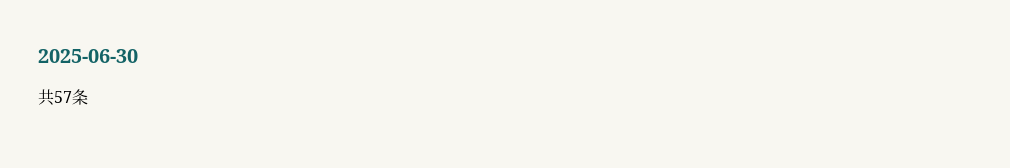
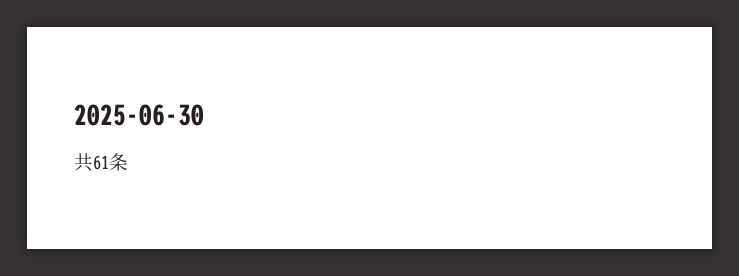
[54,91,72,103] 57 -> [93,155,109,170] 61

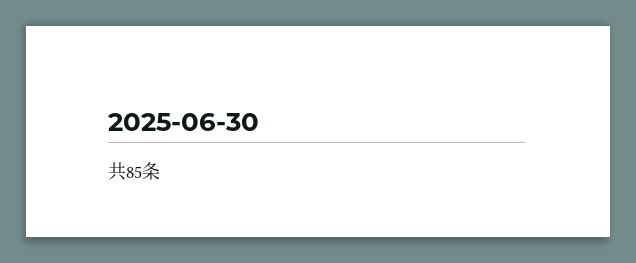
[93,155,109,170] 61 -> [126,166,142,178] 85

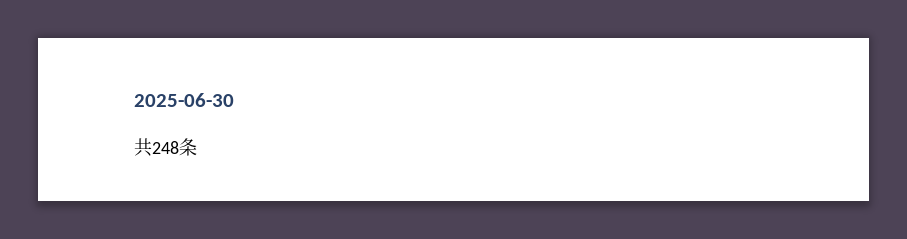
[126,166,142,178] 85 -> [152,141,179,154] 248

